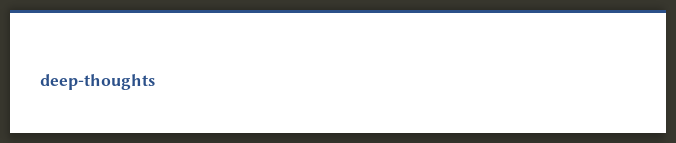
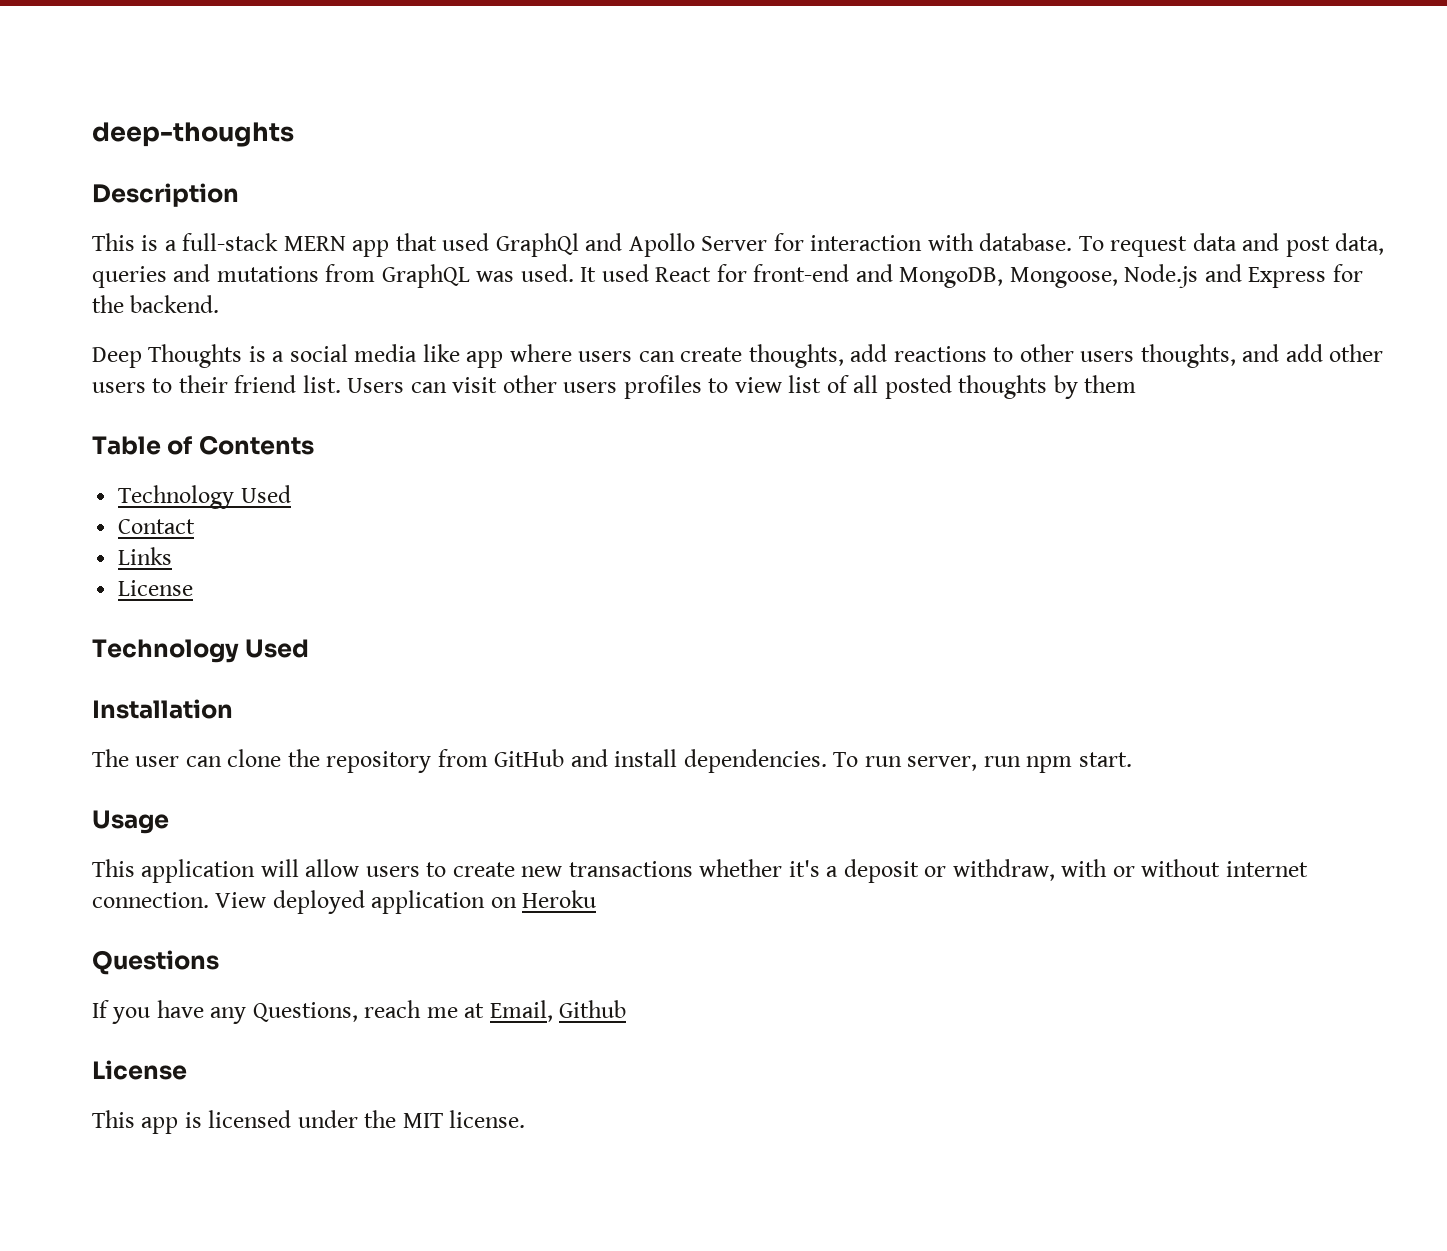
(155, 82) none -> [92,183,239,207] [92,233,1385,257] [92,264,1363,288] [92,295,220,313] [92,344,1384,368] [92,375,1137,399] [92,435,314,455] [118,485,291,509] [118,519,196,534] [118,547,173,565] [118,580,194,596] [92,639,310,663] [92,699,233,719] [92,749,1132,773] [92,810,169,834] [92,859,1308,883] [92,890,597,914] [92,950,219,975] [92,1000,627,1024] [92,1060,187,1080] [92,1110,526,1134] // Description // This is a full-stack MERN app that used GraphQl and Apollo Server for interaction with database. To request data and post data, queries and mutations from GraphQL was used. It used React for front-end and MongoDB, Mongoose, Node.js and Express for the backend. // Deep Thoughts is a social media like app where users can create thoughts, add reactions to other users thoughts, and add other users to their friend list. Users can visit other users profiles to view list of all posted thoughts by them // Table of Contents // Technology Used // Contact // Links // License // Technology Used // Installation // The user can clone the repository from GitHub and install dependencies. To run server, run npm start. // Usage // This application will allow users to create new transactions whether it's a deposit or withdraw, with or without internet connection. View deployed application on Heroku // Questions // If you have any Questions, reach me at Email, Github // License // This app is licensed under the MIT license.

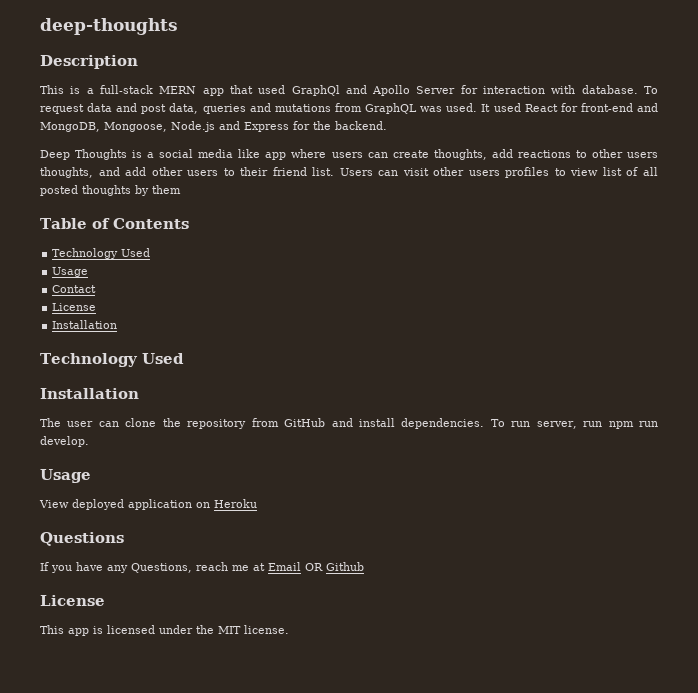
(291, 494) none -> [52,267,89,277] // Usage
[118,547,173,565] [118,580,194,596] Links // License -> [52,303,97,311] [52,320,118,329] License // Installation
[1078,752,1132,767] [92,810,169,834] [92,859,1308,883] [92,892,209,908] start. // Usage // This application will allow users to create new transactions whether it's a deposit or withdraw, with or without internet connection. -> [639,421,658,427] [40,436,89,447] [40,469,91,483] run develop. // Usage //
[489,1000,553,1022] Email, -> [268,562,323,571] Email OR

